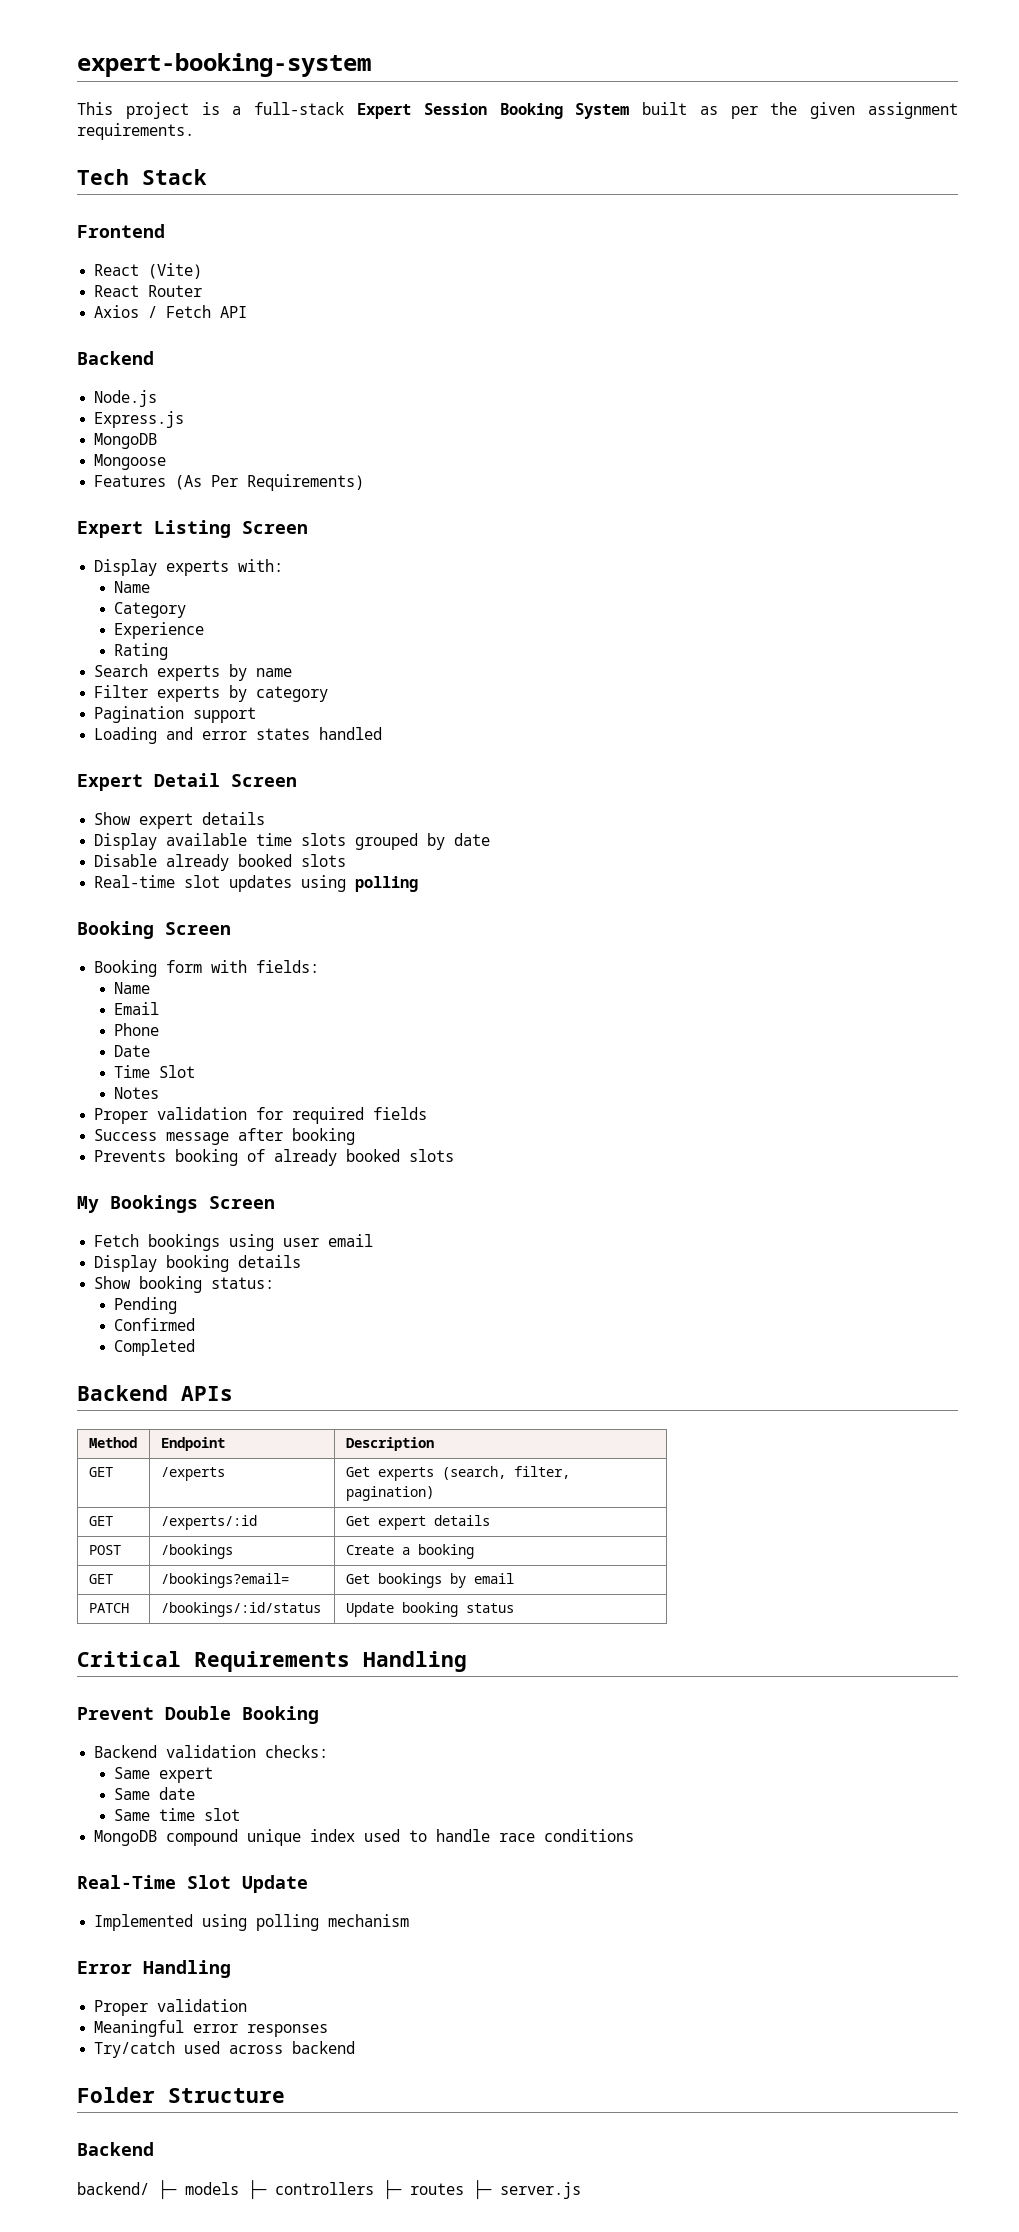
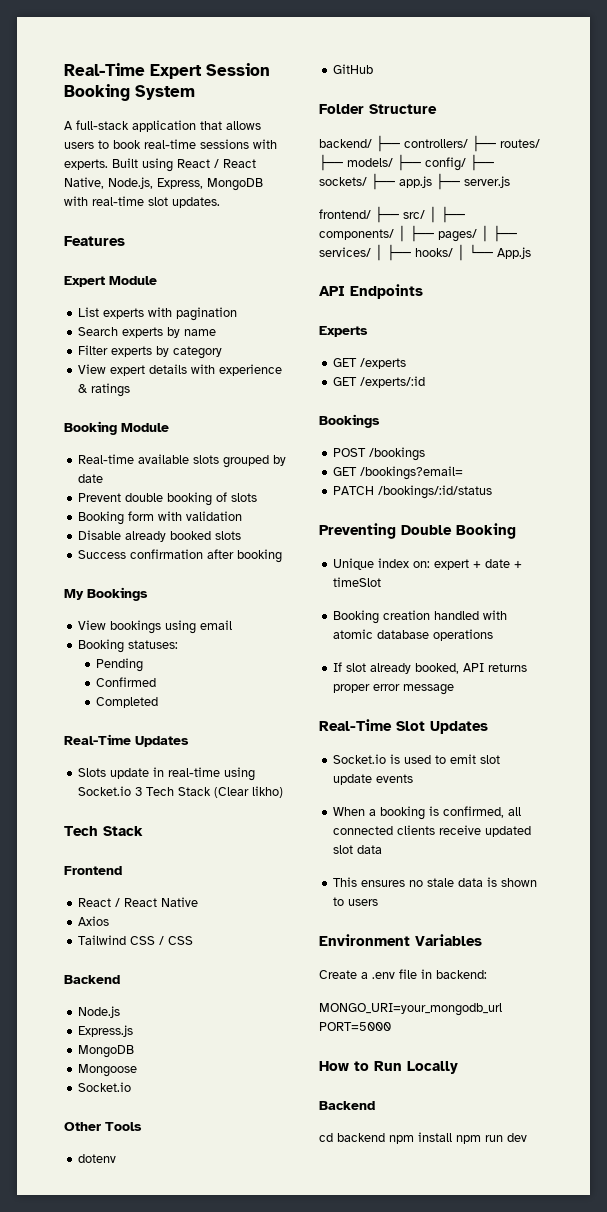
[77,53,371,77] [77,102,959,119] [77,123,194,140] [77,169,207,185] [77,224,165,238] [94,263,203,279] [94,285,203,297] [94,305,248,318] expert-booking-system // This project is a full-stack Expert Session Booking System built as per the given assignment requirements. // Tech Stack // Frontend // React (Vite) // React Router // Axios / Fetch API -> [64,63,270,79] [64,84,195,101] [64,120,261,132] [64,139,277,149] [64,158,256,172] [64,177,263,191] [64,196,220,208] [64,236,125,246] [64,276,157,287] [78,307,238,321] [78,327,217,338] [78,345,223,359] [78,364,283,376] [78,383,131,397] [64,421,169,435] [78,454,287,468] [78,474,104,483] [78,492,258,506] [78,511,243,525] [78,530,242,542] [78,549,283,563] [64,587,148,601] [78,620,233,634] [78,639,179,653] [96,658,144,672] [96,677,157,687] [96,697,159,708] [64,734,189,747] [78,767,256,781] [78,786,284,798] [64,826,143,836] [64,866,122,875] [78,897,199,907] [78,916,110,926] [78,935,194,945] Real-Time Expert Session Booking System // A full-stack application that allows users to book real-time sessions with experts. Built using React / React Native, Node.js, Express, MongoDB with real-time slot updates. // Features // Expert Module // List experts with pagination // Search experts by name // Filter experts by category // View expert details with experience & ratings // Booking Module // Real-time available slots grouped by date // Prevent double booking of slots // Booking form with validation // Disable already booked slots // Success confirmation after booking // My Bookings // View bookings using email // Booking statuses: // Pending // Confirmed // Completed // Real-Time Updates // Slots update in real-time using Socket.io 3 Tech Stack (Clear likho) // Tech Stack // Frontend // React / React Native // Axios // Tailwind CSS / CSS
[94,474,365,491] [77,520,308,538] [94,559,284,576] [114,581,151,593] [114,602,187,618] [114,622,205,639] [114,643,169,660] [94,664,293,681] [94,685,329,702] [94,706,257,723] [94,727,383,744] [77,773,297,791] [94,812,266,829] [94,833,491,850] [94,854,347,871] [94,875,419,892] [77,921,231,939] [94,960,320,977] [114,982,151,994] [114,1002,160,1015] [114,1023,160,1036] [114,1045,151,1057] [114,1065,196,1078] [114,1087,160,1099] [94,1107,428,1124] [94,1128,356,1145] [94,1149,455,1166] [77,1195,275,1213] [94,1234,374,1251] [94,1255,302,1272] [94,1276,275,1293] [114,1297,178,1314] [114,1318,196,1331] [114,1339,196,1356] [77,1385,233,1401] [88,1437,137,1448] [160,1437,225,1451] [345,1437,434,1451] [88,1467,113,1477] [160,1467,225,1481] [345,1466,570,1481] [345,1486,434,1501] [88,1516,113,1526] [160,1515,257,1530] [345,1515,490,1530] [88,1545,121,1555] [160,1544,233,1559] [345,1544,474,1559] [88,1574,113,1584] [160,1573,289,1588] [345,1573,514,1588] [88,1603,129,1613] [160,1602,321,1617] [345,1602,514,1617] [77,1651,467,1672] [77,1706,319,1724] [94,1745,329,1758] [114,1767,214,1783] [114,1787,196,1800] [114,1808,241,1821] [94,1829,635,1846] [77,1875,308,1893] [94,1914,410,1931] [77,1960,231,1978] [94,1999,248,2016] [94,2020,329,2037] [94,2041,356,2058] [77,2087,285,2103] [77,2142,154,2156] [77,2180,581,2200] Features (As Per Requirements) // Expert Listing Screen // Display experts with: // Name // Category // Experience // Rating // Search experts by name // Filter experts by category // Pagination support // Loading and error states handled // Expert Detail Screen // Show expert details // Display available time slots grouped by date // Disable already booked slots // Real-time slot updates using polling // Booking Screen // Booking form with fields: // Name // Email // Phone // Date // Time Slot // Notes // Proper validation for required fields // Success message after booking // Prevents booking of already booked slots // My Bookings Screen // Fetch bookings using user email // Display booking details // Show booking status: // Pending // Confirmed // Completed // Backend APIs // Method | Endpoint | Description // GET | /experts | Get experts (search, filter, pagination) // GET | /experts/:id | Get expert details // POST | /bookings | Create a booking // GET | /bookings?email= | Get bookings by email // PATCH | /bookings/:id/status | Update booking status // Critical Requirements Handling // Prevent Double Booking // Backend validation checks: // Same expert // Same date // Same time slot // MongoDB compound unique index used to handle race conditions // Real-Time Slot Update // Implemented using polling mechanism // Error Handling // Proper validation // Meaningful error responses // Try/catch used across backend // Folder Structure // Backend // backend/ ├─ models ├─ controllers ├─ routes ├─ server.js -> [78,1082,132,1092] [64,1122,142,1131] [78,1154,117,1163] [333,64,374,74] [319,104,437,114] [319,135,540,152] [319,154,494,171] [319,173,510,190] [319,206,465,223] [319,225,517,242] [319,244,531,261] [319,284,423,299] [319,326,368,337] [333,358,407,369] [333,376,426,388] [319,414,380,428] [333,447,426,461] [333,466,464,480] [333,485,493,499] [319,523,516,539] [333,558,523,570] [333,577,382,587] [333,610,508,624] [333,629,494,641] [333,662,528,674] [333,684,455,695] [319,719,488,734] [333,754,501,764] [333,774,414,785] [333,806,522,820] [333,825,532,837] [333,845,383,854] [333,877,538,887] [333,897,379,906] [319,934,482,946] [319,969,487,979] [319,1003,502,1016] [319,1022,391,1031] [319,1061,458,1074] [319,1101,375,1110] [319,1132,527,1144] Socket.io // Other Tools // dotenv // GitHub // Folder Structure // backend/ ├── controllers/ ├── routes/ ├── models/ ├── config/ ├── sockets/ ├── app.js ├── server.js // frontend/ ├── src/ │ ├── components/ │ ├── pages/ │ ├── services/ │ ├── hooks/ │ └── App.js // API Endpoints // Experts // GET /experts // GET /experts/:id // Bookings // POST /bookings // GET /bookings?email= // PATCH /bookings/:id/status // Preventing Double Booking // Unique index on: expert + date + timeSlot // Booking creation handled with atomic database operations // If slot already booked, API returns proper error message // Real-Time Slot Updates // Socket.io is used to emit slot update events // When a booking is confirmed, all connected clients receive updated slot data // This ensures no stale data is shown to users // Environment Variables // Create a .env file in backend: // MONGO_URI=your_mongodb_url PORT=5000 // How to Run Locally // Backend // cd backend npm install npm run dev

